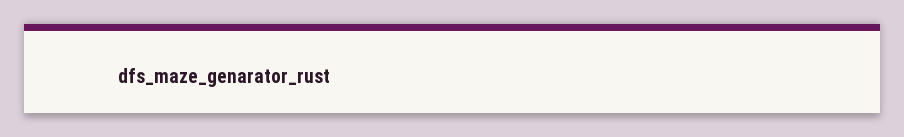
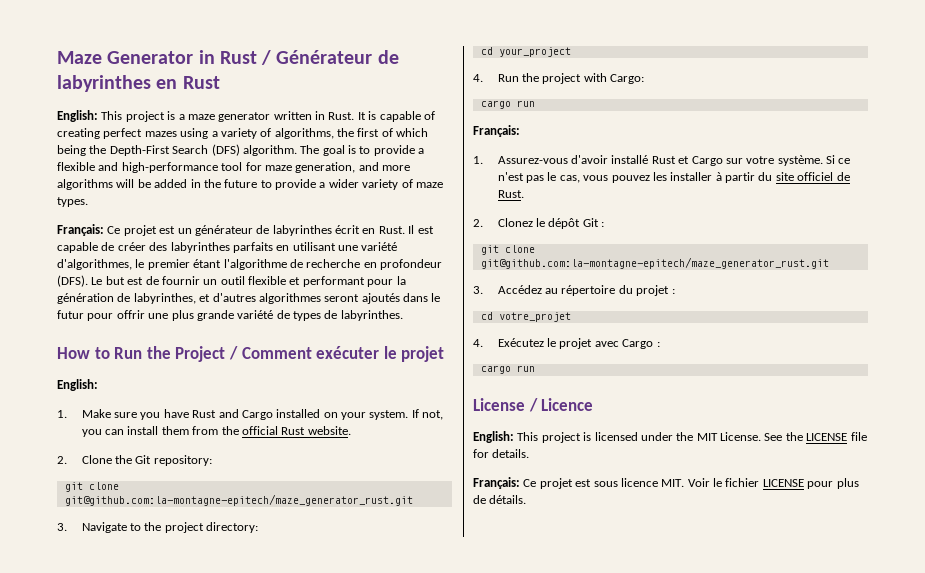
[118,68,330,87] dfs_maze_genarator_rust -> [57,50,399,65] [57,75,220,92] [57,110,435,122] [57,128,429,139] [57,144,425,156] [57,162,410,173] [57,179,443,190] [57,197,88,207] [57,224,434,236] [57,242,398,253] [57,259,442,270] [57,275,406,287] [57,293,441,304] [57,310,403,321] [57,346,445,362] [57,379,98,391] [57,409,444,420] [81,426,351,437] [57,455,212,466] [64,482,119,492] [64,494,413,506] [57,522,259,533] [480,47,571,57] [473,73,645,84] [480,100,535,109] [473,125,520,137] [473,155,851,166] [497,172,850,183] [497,190,524,198] [473,218,605,229] [480,245,535,255] [480,257,829,269] [473,285,675,296] [480,312,571,322] [473,338,660,349] [480,365,535,374] [473,398,594,412] [473,431,867,443] [473,449,530,458] [473,477,859,489] [473,495,527,504] Maze Generator in Rust / Générateur de labyrinthes en Rust // English: This project is a maze generator written in Rust. It is capable of creating perfect mazes using a variety of algorithms, the first of which being the Depth-First Search (DFS) algorithm. The goal is to provide a flexible and high-performance tool for maze generation, and more algorithms will be added in the future to provide a wider variety of maze types. // Français: Ce projet est un générateur de labyrinthes écrit en Rust. Il est capable de créer des labyrinthes parfaits en utilisant une variété d'algorithmes, le premier étant l'algorithme de recherche en profondeur (DFS). Le but est de fournir un outil flexible et performant pour la génération de labyrinthes, et d'autres algorithmes seront ajoutés dans le futur pour offrir une plus grande variété de types de labyrinthes. // How to Run the Project / Comment exécuter le projet // English: // 1. Make sure you have Rust and Cargo installed on your system. If not, you can install them from the official Rust website. // 2. Clone the Git repository: // git clone git@github.com:la-montagne-epitech/maze_generator_rust.git // 3. Navigate to the project directory: // cd your_project // 4. Run the project with Cargo: // cargo run // Français: // 1. Assurez-vous d'avoir installé Rust et Cargo sur votre système. Si ce n'est pas le cas, vous pouvez les installer à partir du site officiel de Rust. // 2. Clonez le dépôt Git : // git clone git@github.com:la-montagne-epitech/maze_generator_rust.git // 3. Accédez au répertoire du projet : // cd votre_projet // 4. Exécutez le projet avec Cargo : // cargo run // License / Licence // English: This project is licensed under the MIT License. See the LICENSE file for details. // Français: Ce projet est sous licence MIT. Voir le fichier LICENSE pour plus de détails.

